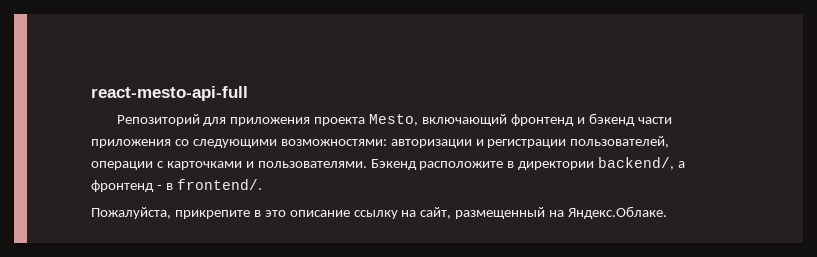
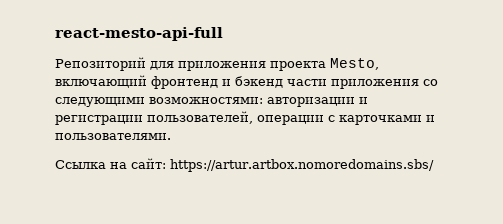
[370,157,686,170] [91,179,262,192] [91,206,668,219] Бэкенд расположите в директории backend/, а фронтенд - в frontend/. // Пожалуйста, прикрепите в это описание ссылку на сайт, размещенный на Яндекс.Облаке. -> [55,158,434,172] // Ссылка на сайт: https://artur.artbox.nomoredomains.sbs/

